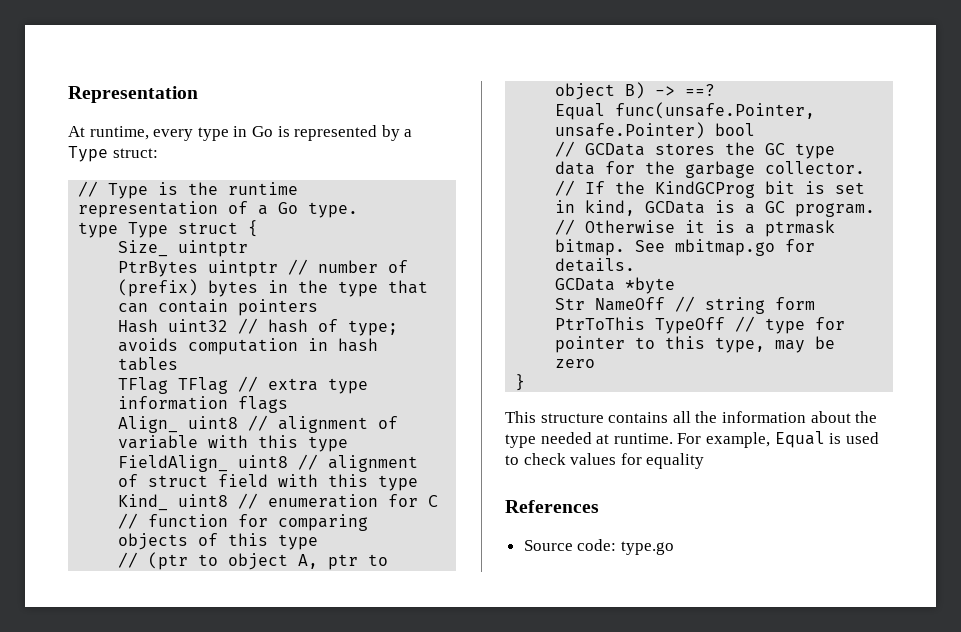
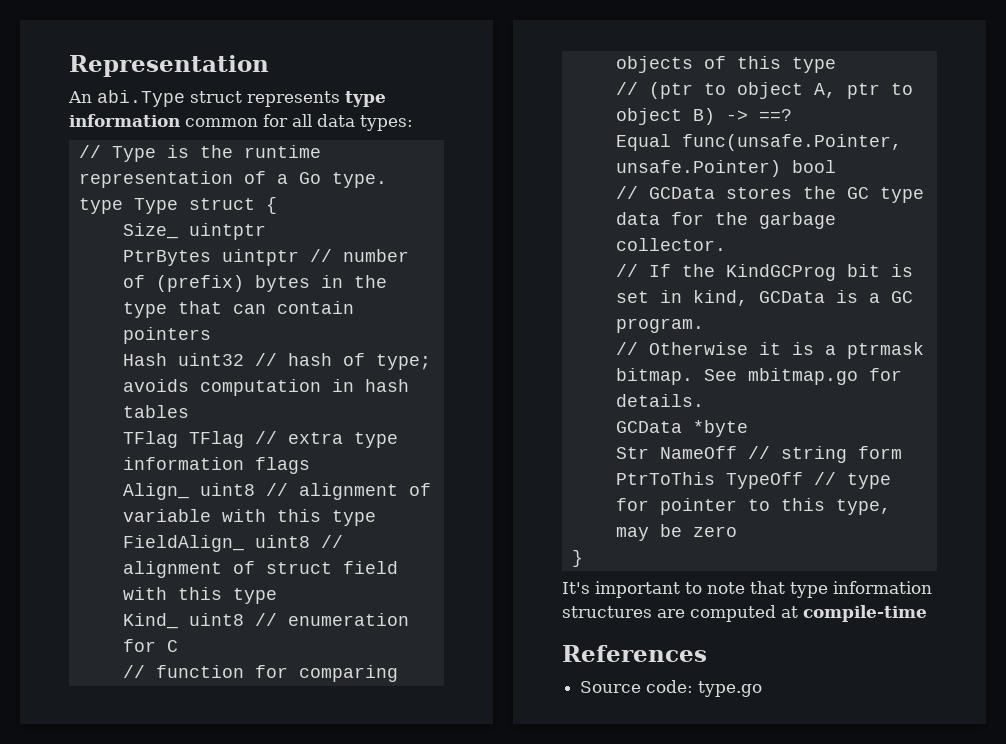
[68,125,413,141] [68,146,158,162] At runtime, every type in Go is represented by a Type struct: -> [68,90,386,107] [69,114,413,131] An abi.Type struct represents type information common for all data types:
[505,411,878,423] [505,431,879,448] [505,453,705,469] This structure contains all the information about the type needed at runtime. For example, Equal is used to check values for equality -> [562,581,932,598] [562,605,927,622] It's important to note that type information structures are computed at compile-time

